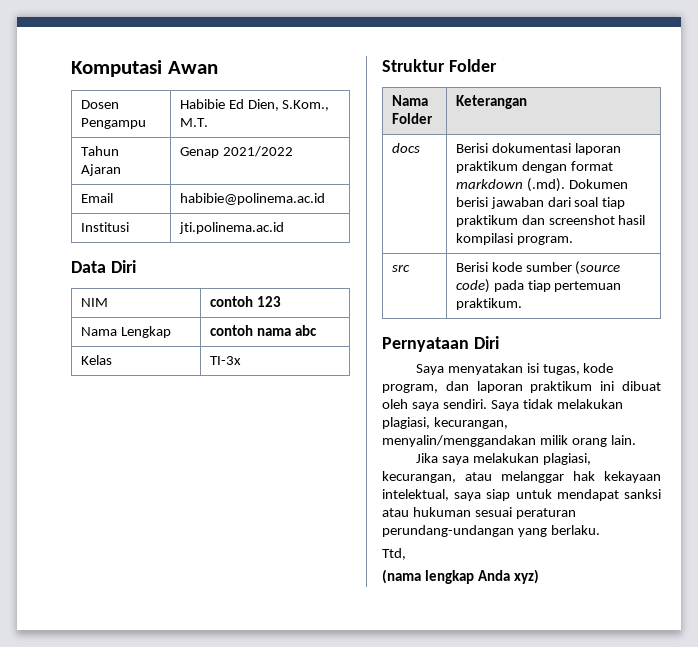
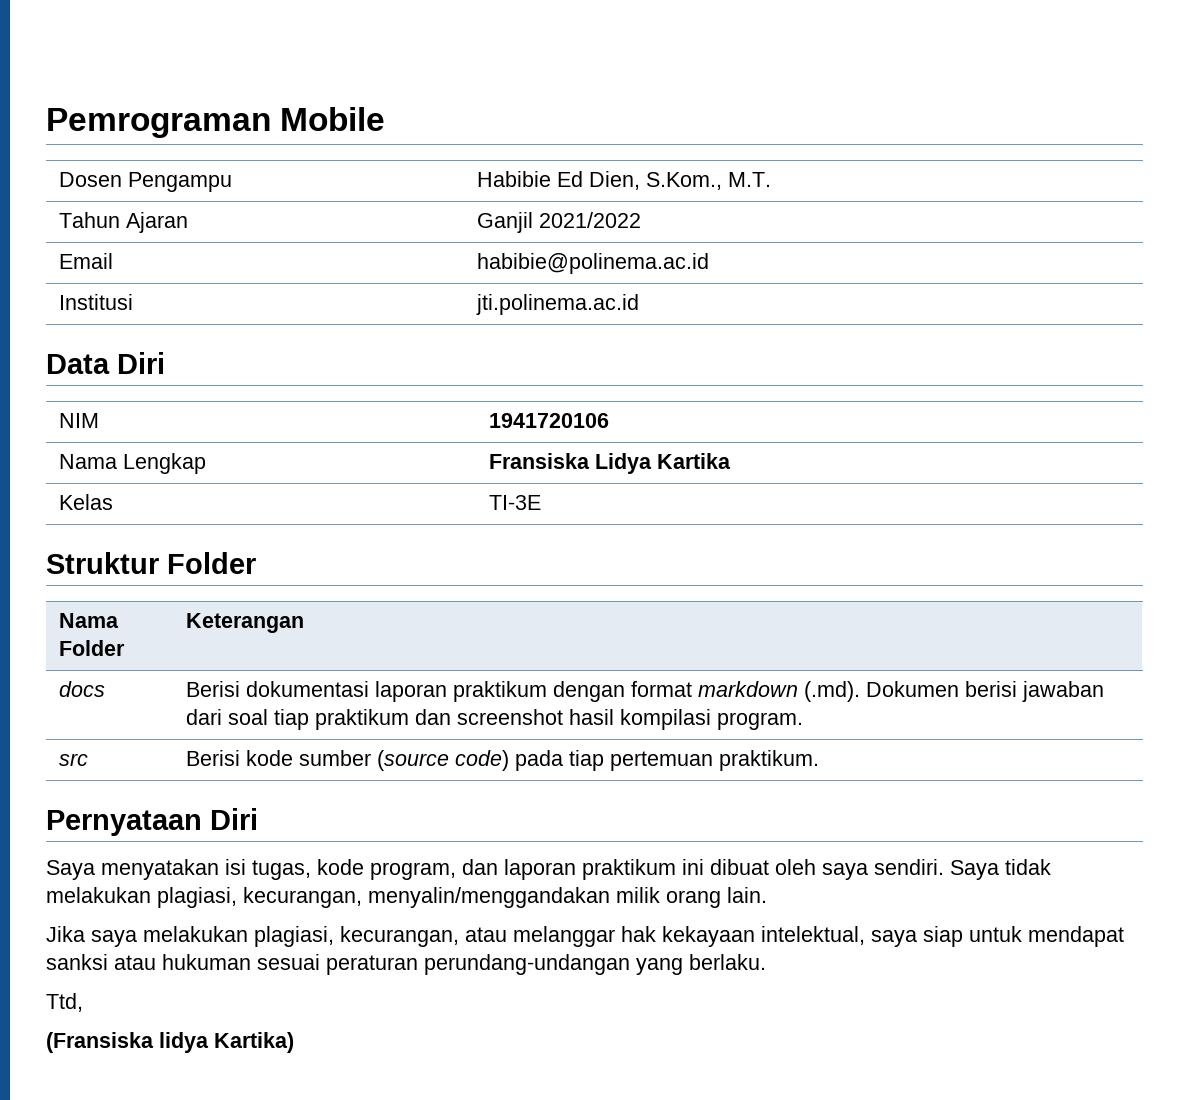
[71,60,218,77] Komputasi Awan -> [46,107,386,138] Pemrograman Mobile
[179,147,219,158] Genap -> [477,212,534,233] Ganjil
[209,296,281,307] contoh 123 -> [489,413,610,428] 1941720106
[209,325,317,336] contoh nama abc -> [489,453,732,474] Fransiska Lidya Kartika
[209,356,241,365] TI-3x -> [489,495,542,510] TI-3E
[382,569,539,584] (nama lengkap Anda xyz) -> [46,1032,294,1053] (Fransiska lidya Kartika)

